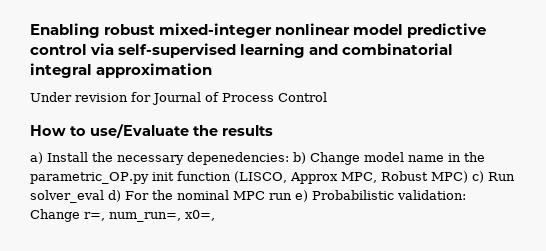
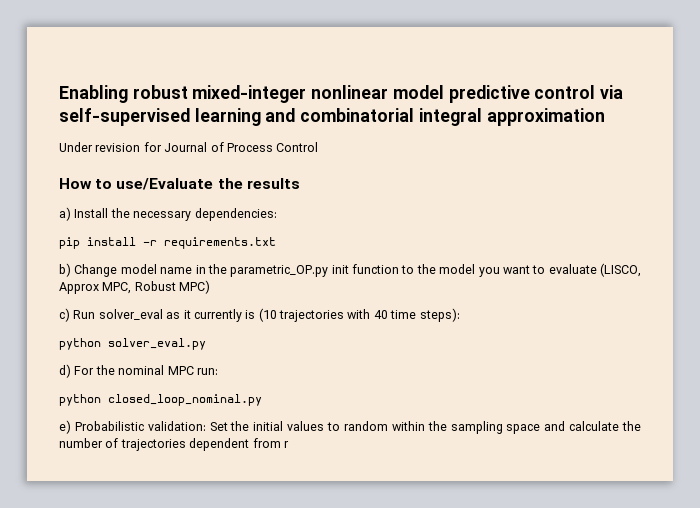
[187,152,289,165] depenedencies: -> [194,208,277,221] [59,237,276,249] dependencies: // pip install -r requirements.txt //
(231, 176) none -> [401,264,597,277] to the model you want to evaluate
(468, 177) none -> (211, 287) //
(104, 196) none -> [166,308,460,322] [59,338,206,350] as it currently is (10 trajectories with 40 time steps): // python solver_eval.py //
[269,190,466,202] [30,209,215,222] run e) Probabilistic validation: Change r=, num_run=, x0=, -> [196,368,218,375] [59,394,262,406] [59,420,642,434] [59,438,289,451] run: // python closed_loop_nominal.py // e) Probabilistic validation: Set the initial values to random within the sampling space and calculate the number of trajectories dependent from r

